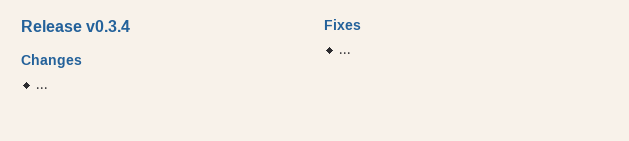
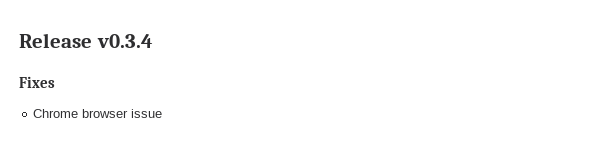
[21,54,82,68] [36,87,49,89] // Changes // ... -> (153, 41) none
[339,52,352,54] ... -> [33,109,163,118] Chrome browser issue

